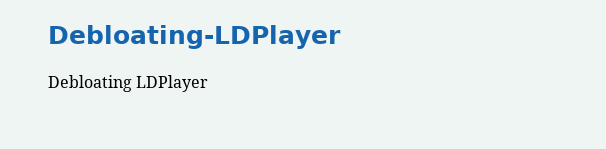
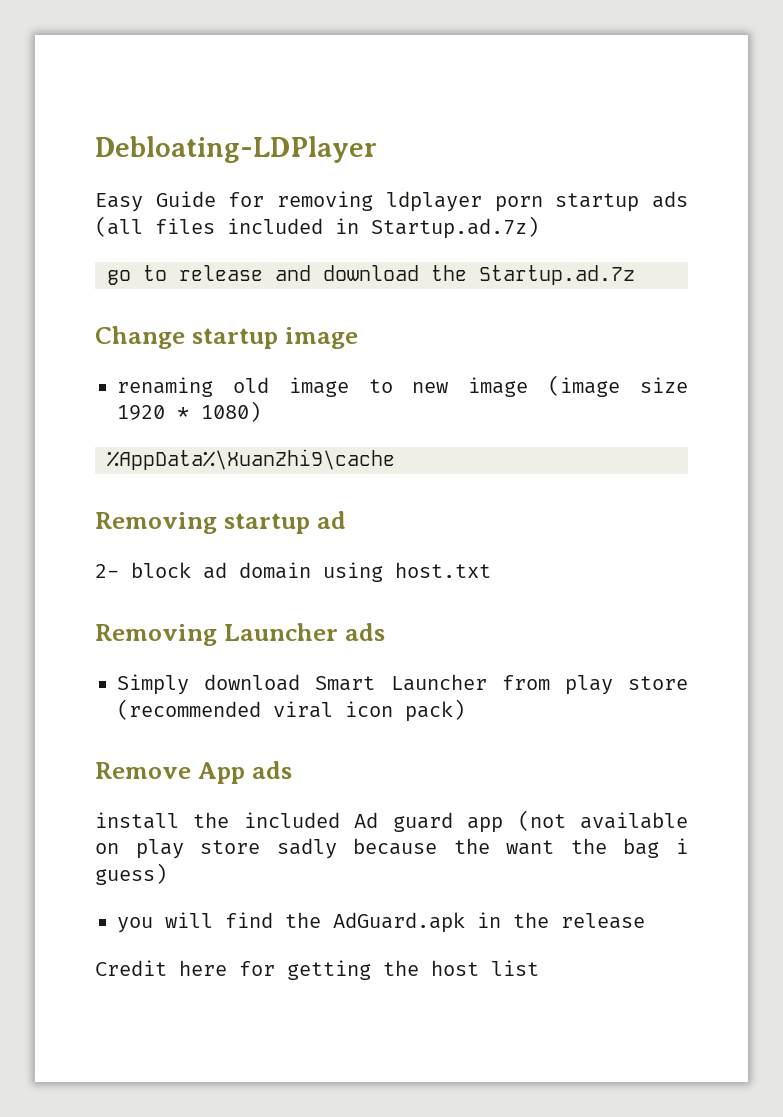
[48,75,209,92] Debloating LDPlayer -> [95,191,688,212] [95,216,539,239] [107,265,635,285] [95,326,358,349] [117,375,688,397] [117,401,261,422] [107,449,395,470] [95,511,346,534] [95,562,491,582] [95,623,385,646] [117,674,689,695] [117,699,465,722] [95,761,292,784] [95,810,688,833] [95,838,688,859] [95,863,167,885] [117,912,645,933] [95,960,539,980] Easy Guide for removing ldplayer porn startup ads (all files included in Startup.ad.7z) // go to release and download the Startup.ad.7z // Change startup image // renaming old image to new image (image size 1920 * 1080) // %AppData%\XuanZhi9\cache // Removing startup ad // 2- block ad domain using host.txt // Removing Launcher ads // Simply download Smart Launcher from play store (recommended viral icon pack) // Remove App ads // install the included Ad guard app (not available on play store sadly because the want the bag i guess) // you will find the AdGuard.apk in the release // Credit here for getting the host list

